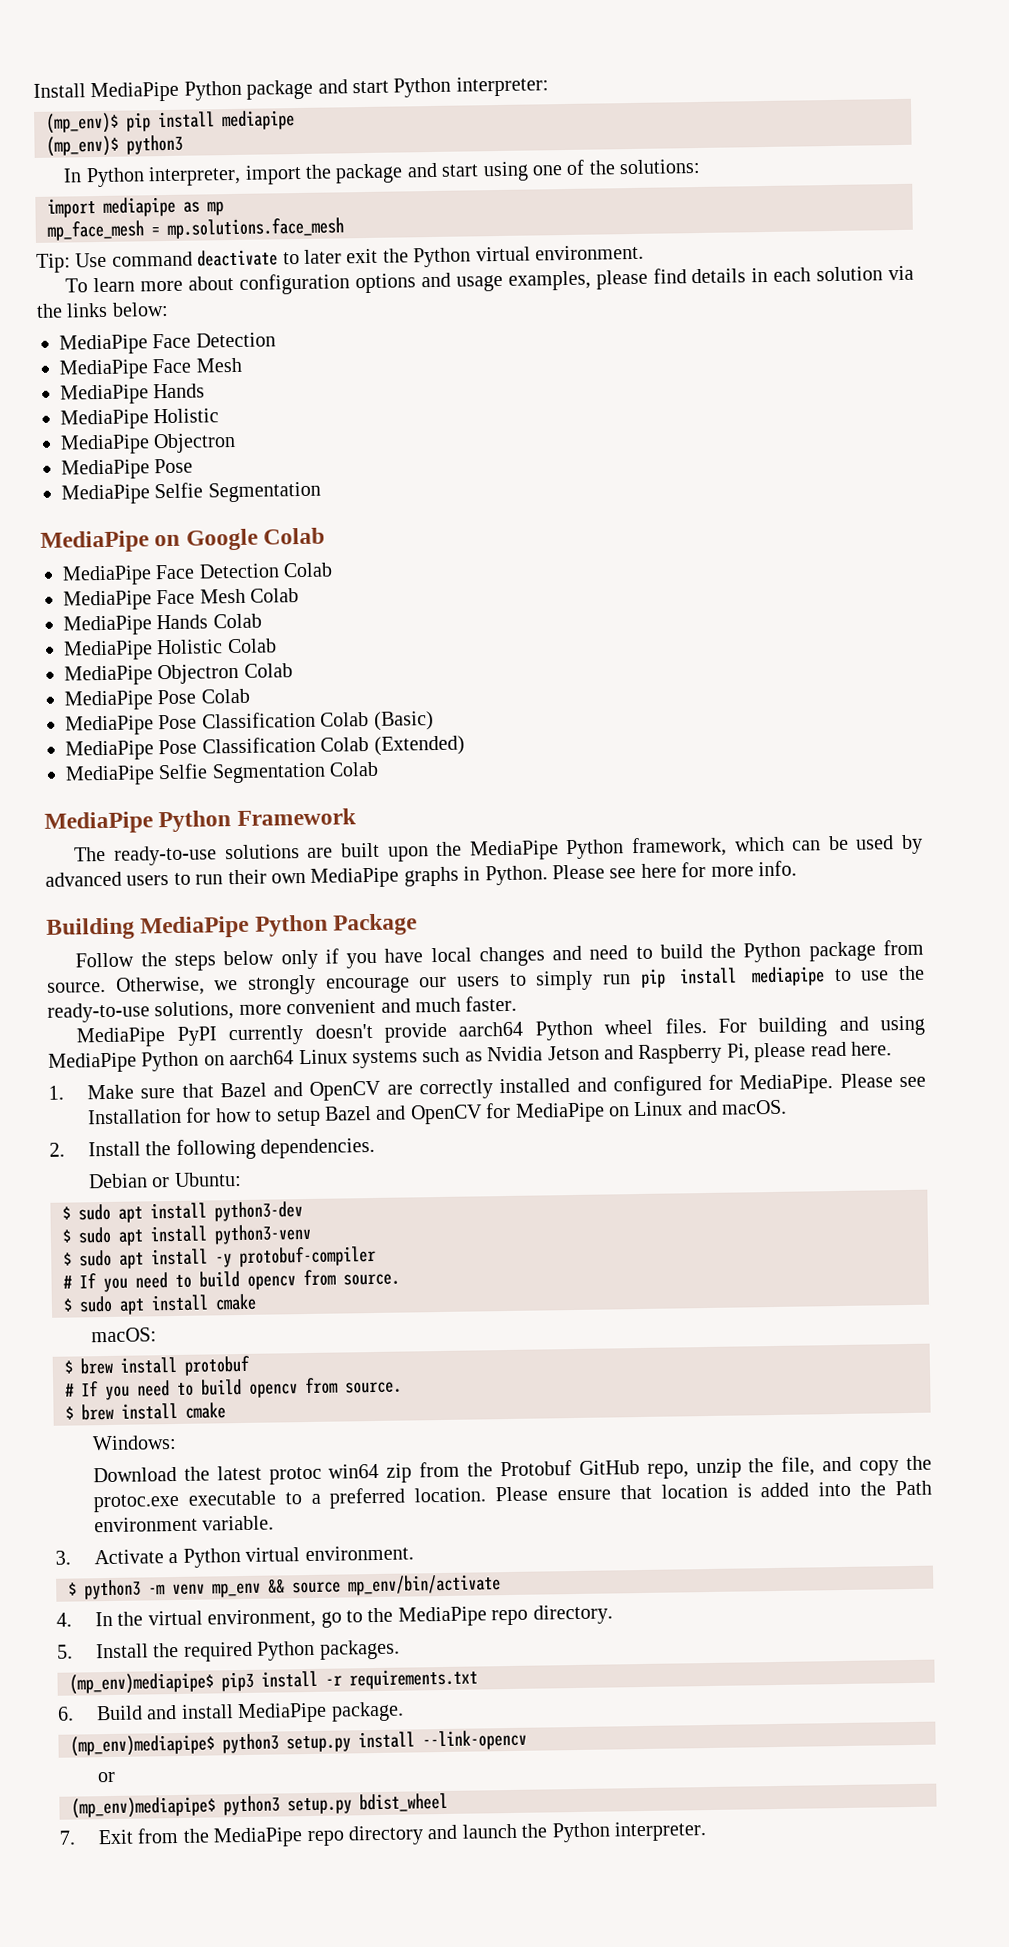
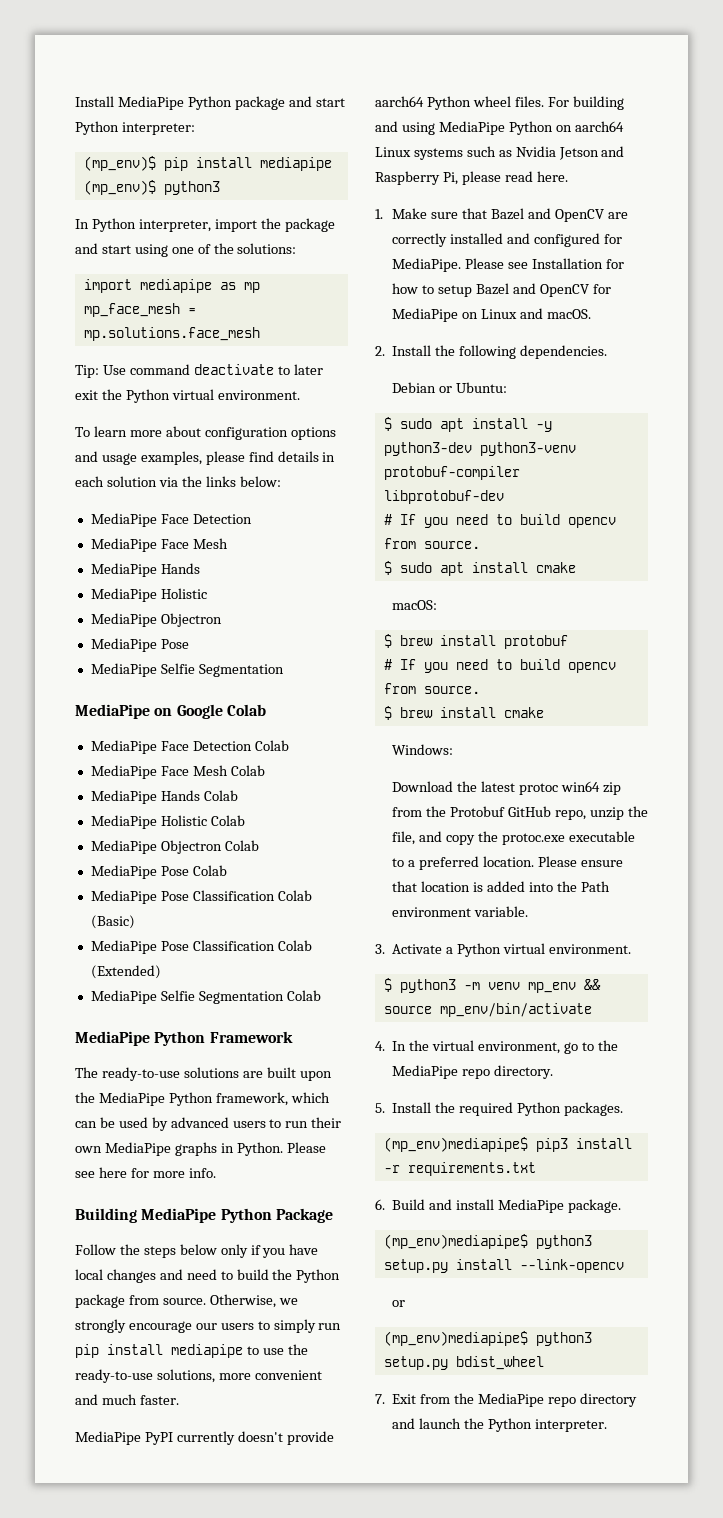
(207, 1211) none -> [535,421,552,432] -y
[62,1223,312,1246] [63,1248,232,1269] // $ sudo apt install python3-venv // $ sudo apt install -y -> [479,442,576,456] python3-venv
(376, 1256) none -> [383,490,504,504] libprotobuf-dev

